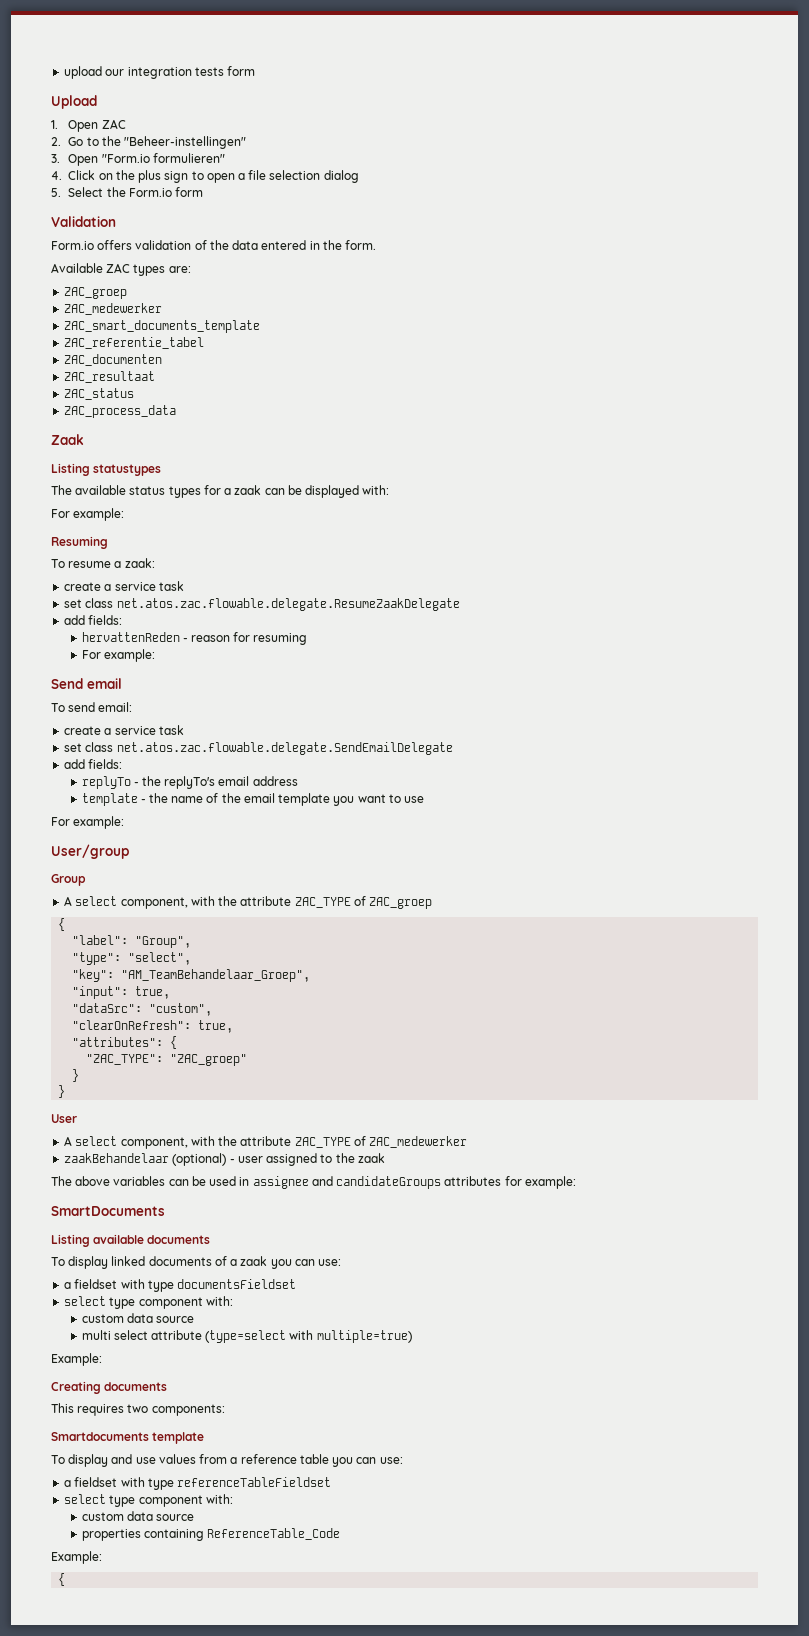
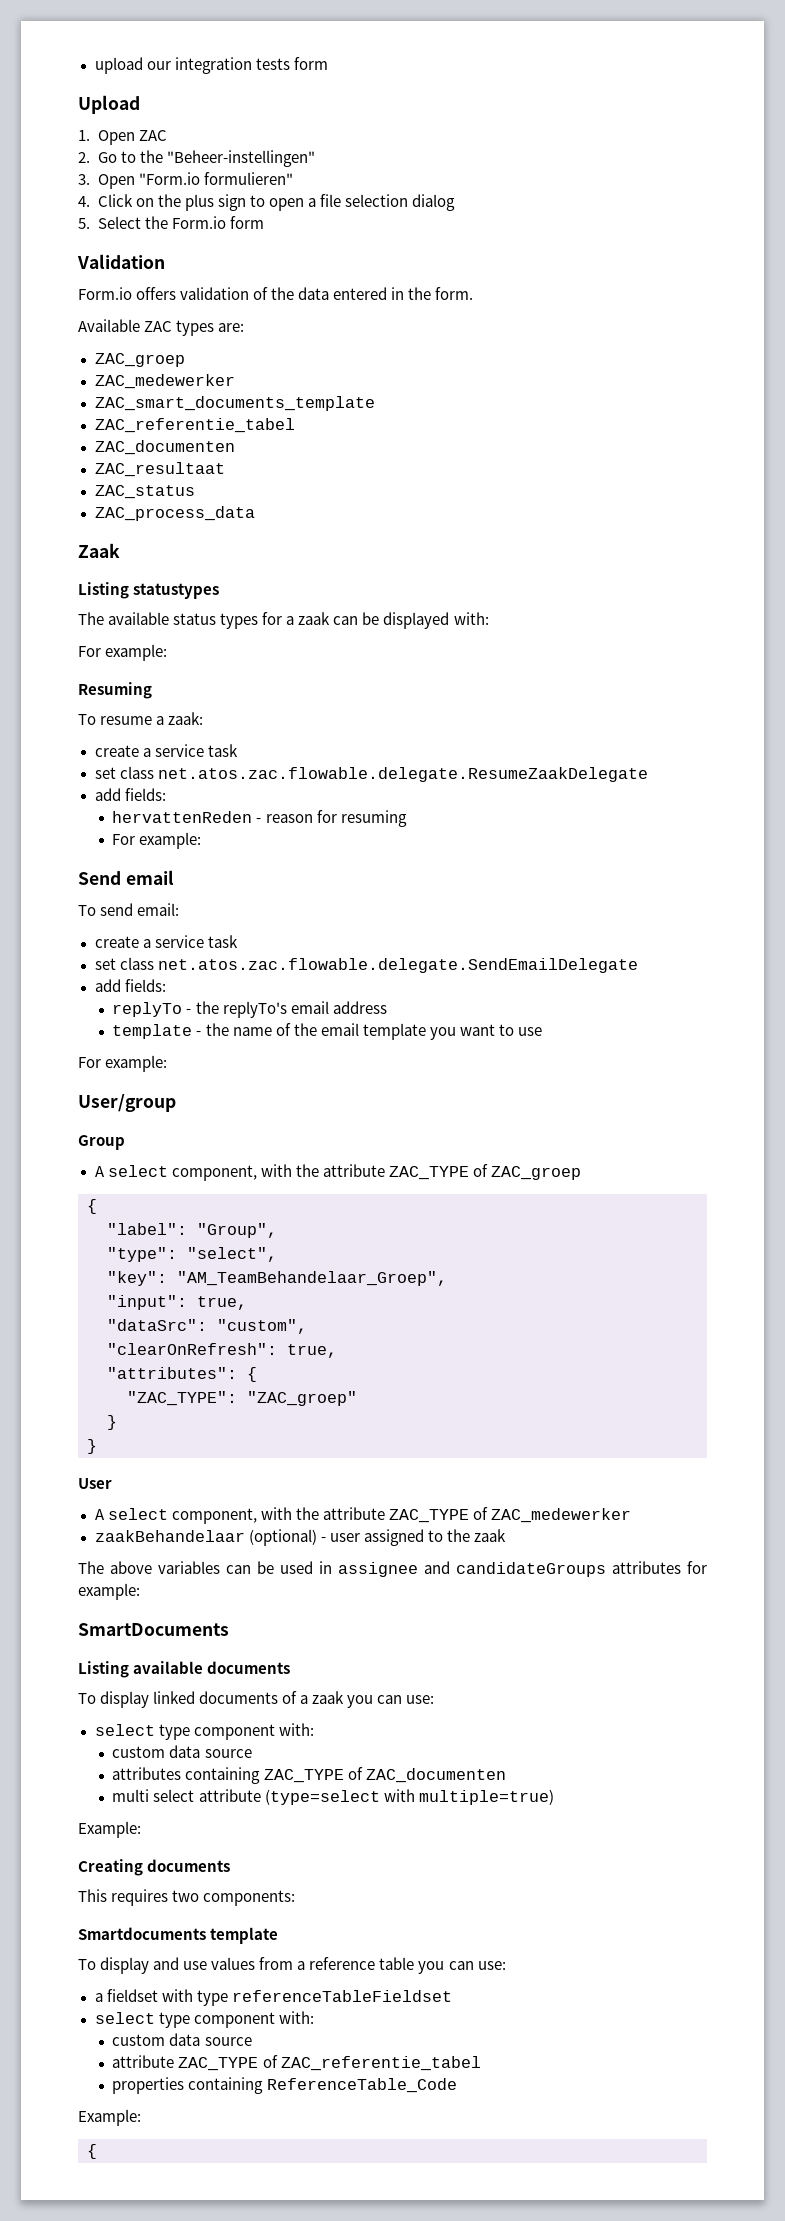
[64,1279,297,1292] [64,1296,233,1309] [81,1313,194,1323] // a fieldset with type documentsFieldset // select type component with: // custom data source -> [94,1723,314,1740] [112,1745,252,1758] [112,1767,506,1784] // select type component with: // custom data source // attributes containing ZAC_TYPE of ZAC_documenten
(194, 1517) none -> [112,2055,481,2071] // attribute ZAC_TYPE of ZAC_referentie_tabel

